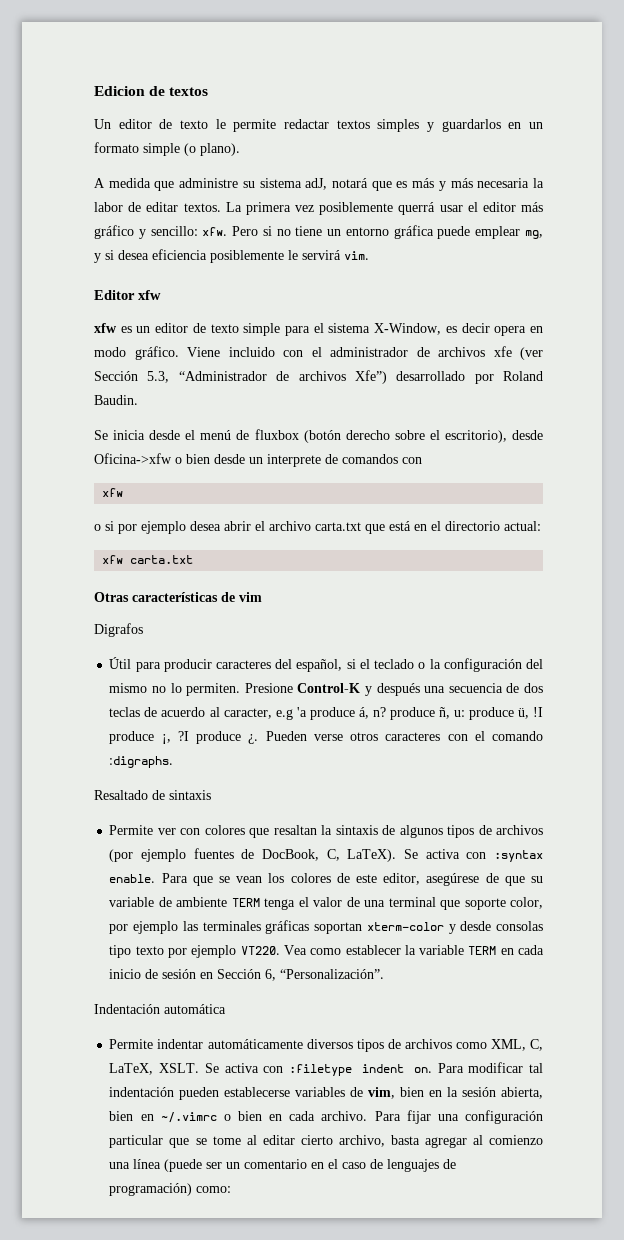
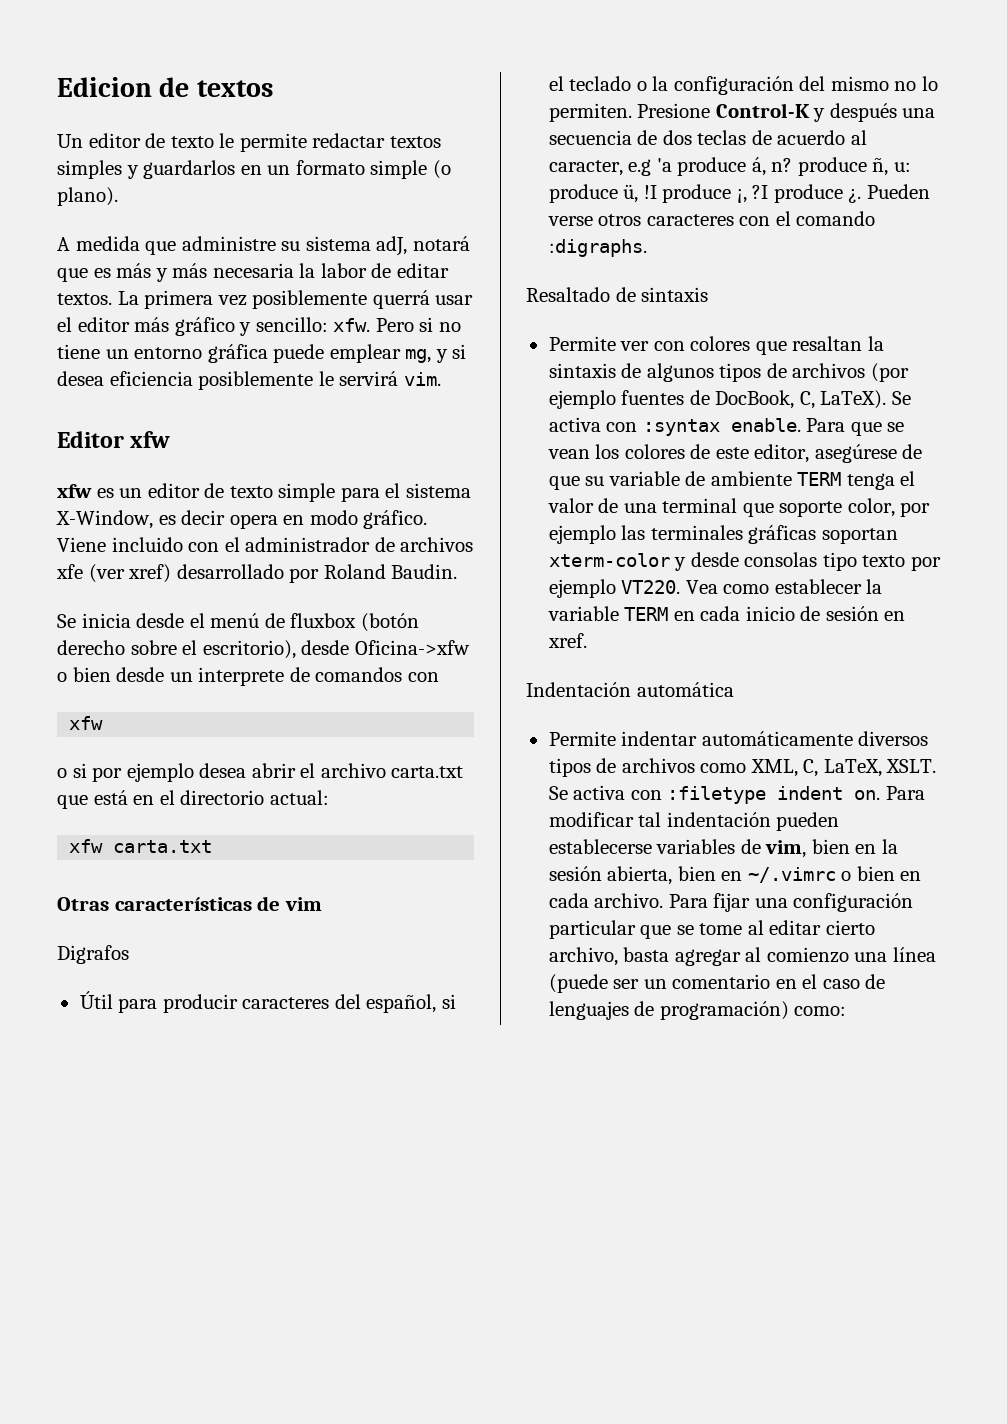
[94,370,387,384] Sección 5.3, “Administrador de archivos Xfe”) -> [128,564,172,583] xref)
[217,969,385,981] Sección 6, “Personalización”. -> [547,633,587,648] xref.

